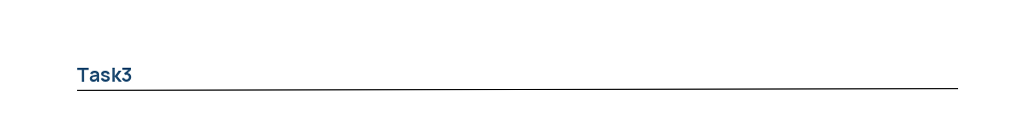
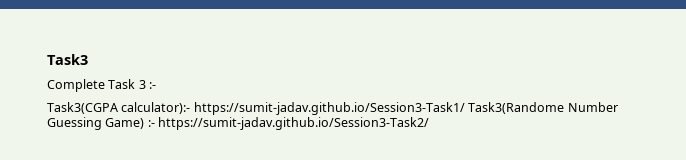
(133, 74) none -> [47,79,157,92] [47,102,618,115] [47,117,430,130] // Complete Task 3 :- // Task3(CGPA calculator):- https://sumit-jadav.github.io/Session3-Task1/ Task3(Randome Number Guessing Game) :- https://sumit-jadav.github.io/Session3-Task2/

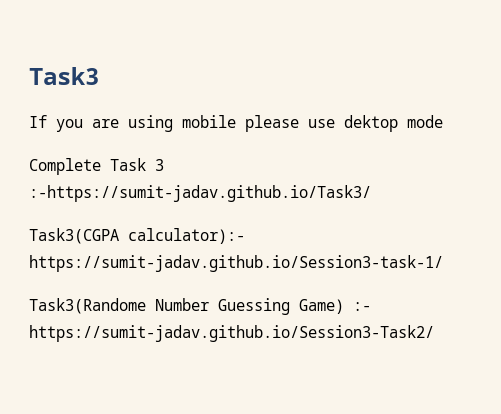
(88, 59) none -> [29,115,443,132] // If you are using mobile please use dektop mode
[149,82,157,89] :- -> [29,185,371,202] :-https://sumit-jadav.github.io/Task3/
[193,102,465,115] https://sumit-jadav.github.io/Session3-Task1/ -> [29,255,443,272] https://sumit-jadav.github.io/Session3-task-1/ //

